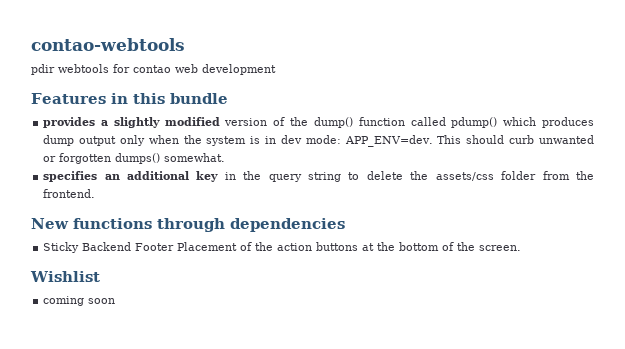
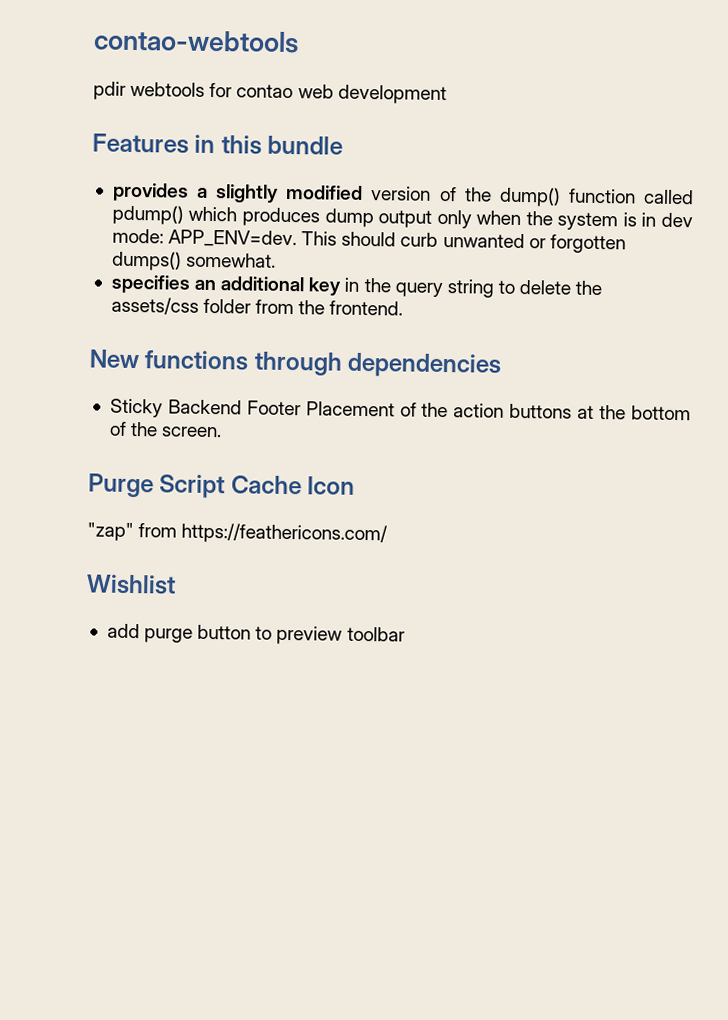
[30,271,100,282] [43,296,116,306] Wishlist // coming soon -> [88,473,356,499] [87,522,389,545] [86,574,176,595] [106,623,405,645] Purge Script Cache Icon // "zap" from https://feathericons.com/ // Wishlist // add purge button to preview toolbar

